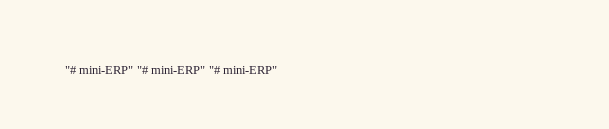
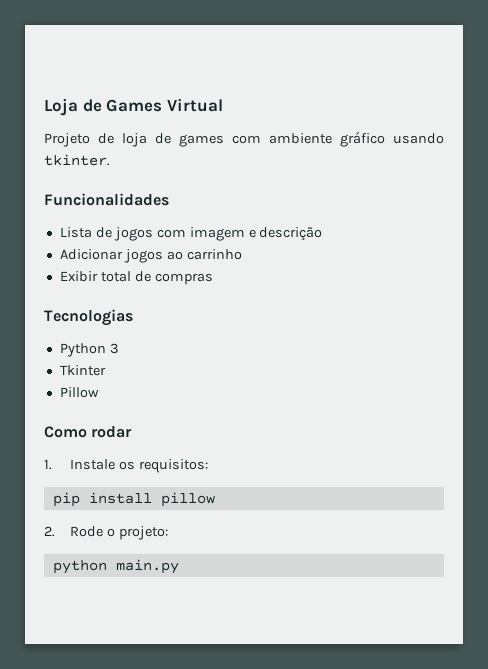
[65,66,277,74] "# mini-ERP" "# mini-ERP" "# mini-ERP" -> [44,98,223,116] [44,131,444,147] [44,154,110,166] [44,193,169,206] [59,227,323,241] [59,249,242,263] [59,271,213,285] [44,309,133,326] [59,343,119,357] [59,365,106,376] [59,387,99,398] [44,426,133,438] [44,459,208,473] [52,492,215,507] [44,526,168,540] [52,559,179,574] Loja de Games Virtual // Projeto de loja de games com ambiente gráfico usando tkinter. // Funcionalidades // Lista de jogos com imagem e descrição // Adicionar jogos ao carrinho // Exibir total de compras // Tecnologias // Python 3 // Tkinter // Pillow // Como rodar // 1. Instale os requisitos: // pip install pillow // 2. Rode o projeto: // python main.py

